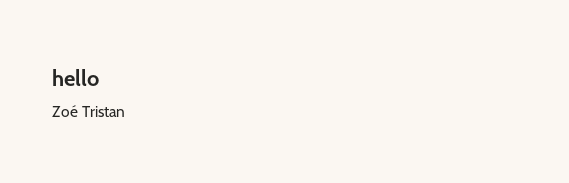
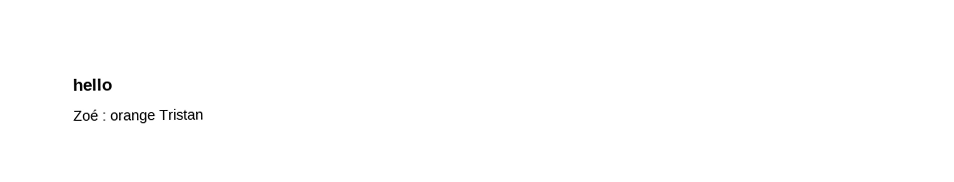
(78, 111) none -> [102,111,156,124] : orange

